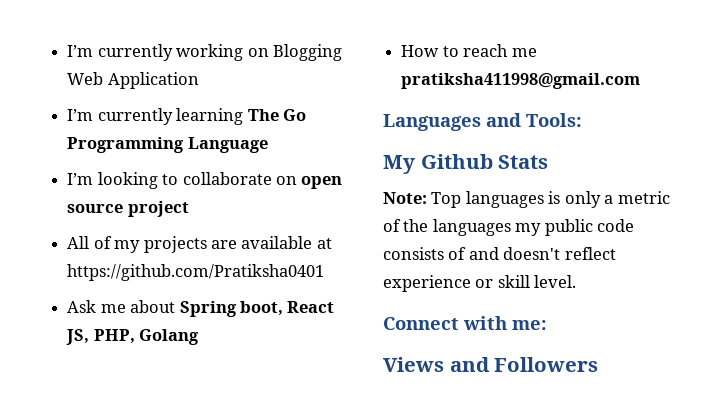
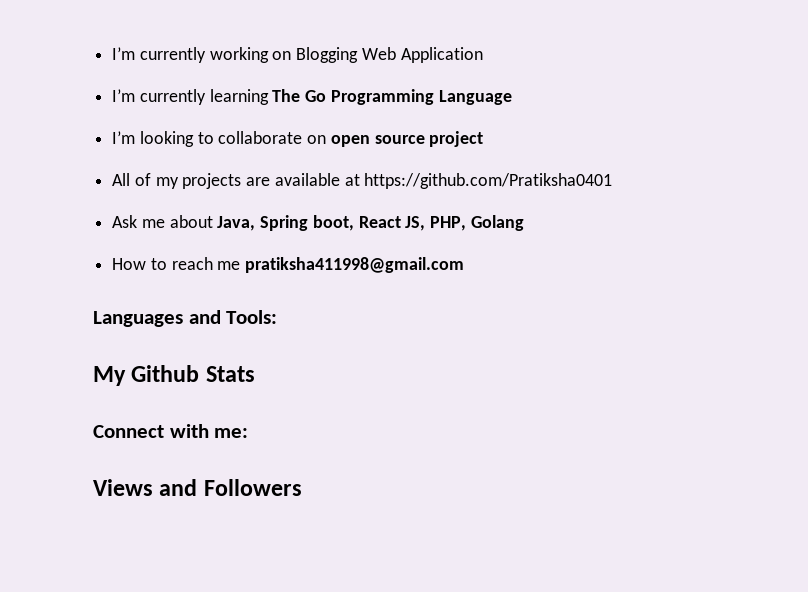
(176, 306) none -> [217,216,256,231] Java,
[383,191,670,208] [383,219,635,236] [383,247,616,260] [383,275,577,292] // Note: Top languages is only a metric of the languages my public code consists of and doesn't reflect experience or skill level. -> (255, 374) none

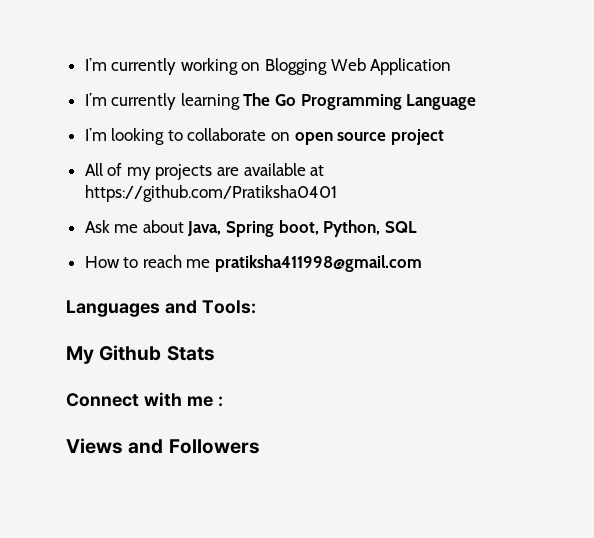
[358,215,524,231] React JS, PHP, Golang -> [323,220,417,237] Python, SQL
[214,428,249,438] me: -> [186,396,223,407] me :

